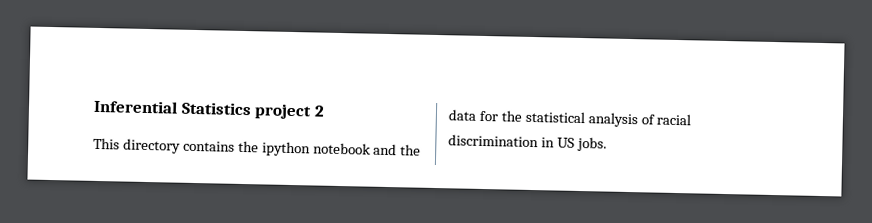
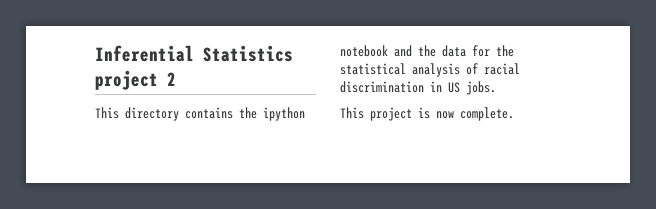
(607, 144) none -> [340,107,514,121] // This project is now complete.

